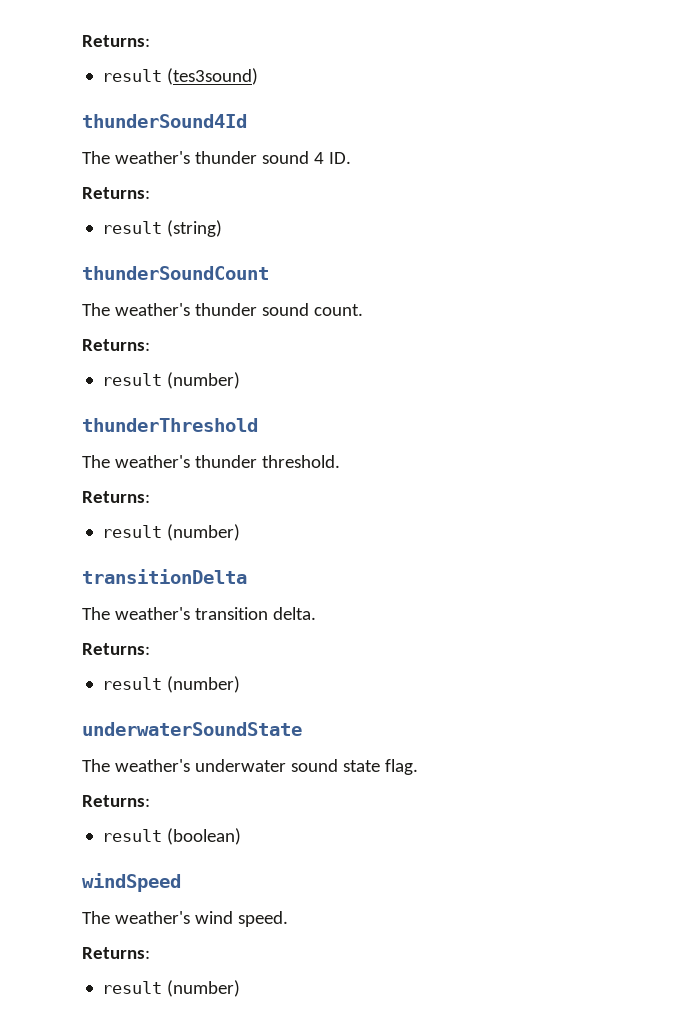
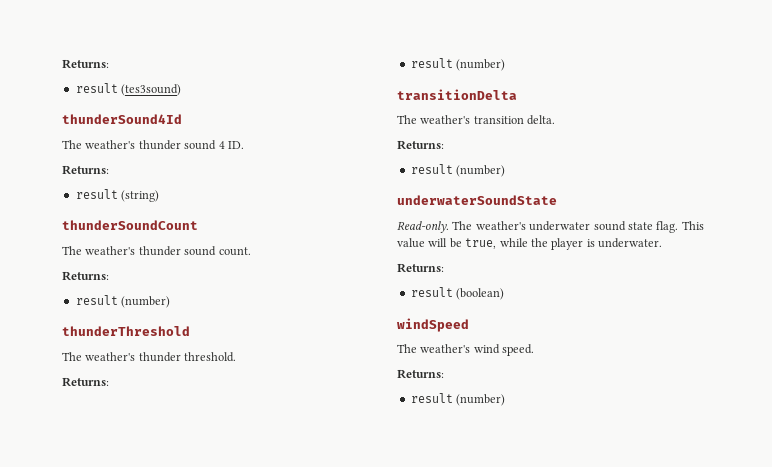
(302, 729) none -> [397,221,449,233] Read-only.
(418, 767) none -> [681,221,704,230] [397,238,662,250] This value will be true, while the player is underwater.

